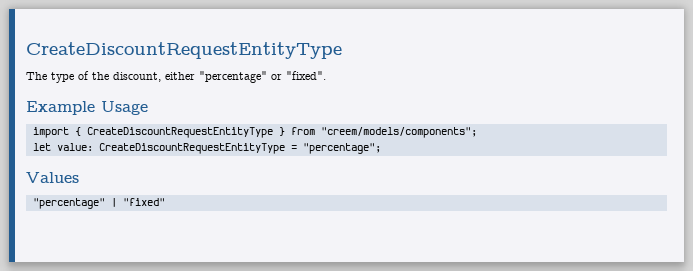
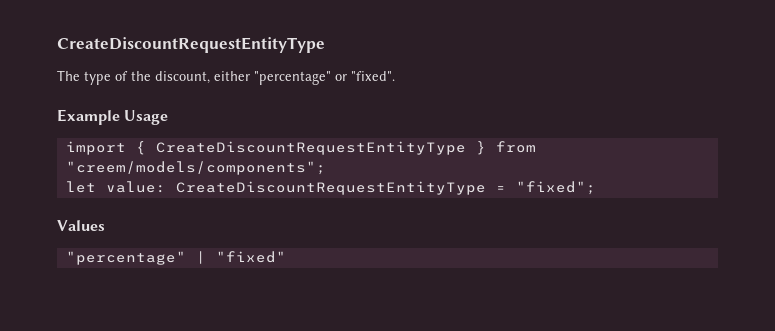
[302,143,381,154] "percentage"; -> [515,181,596,195] "fixed";

